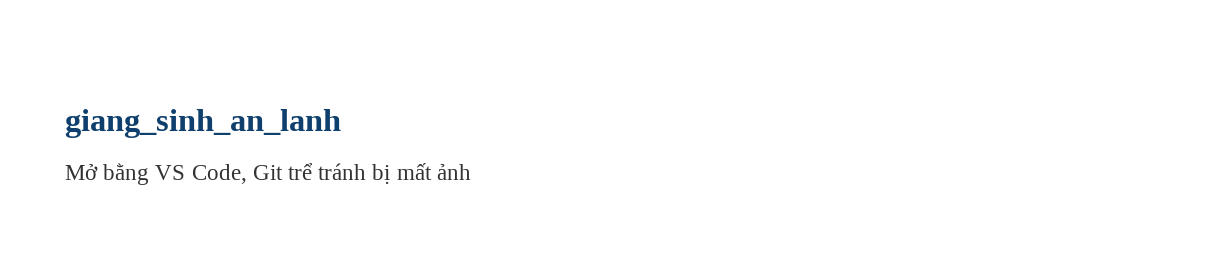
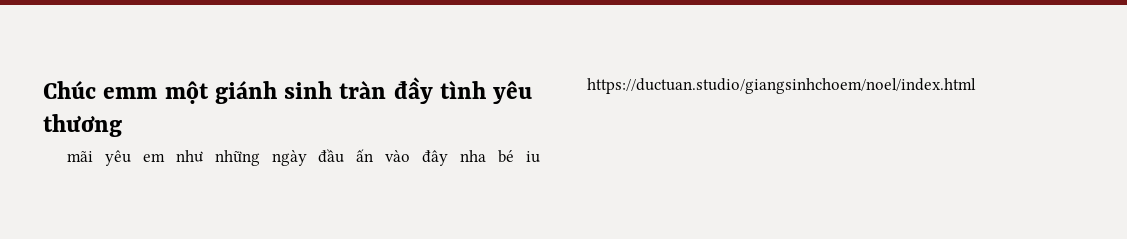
[65,109,341,138] [65,163,471,185] giang_sinh_an_lanh // Mở bằng VS Code, Git trể tránh bị mất ảnh -> [43,77,533,104] [43,114,122,137] [66,149,540,166] [587,78,976,94] Chúc emm một giánh sinh tràn đầy tình yêu thương // mãi yêu em như những ngày đầu ấn vào đây nha bé iu https://ductuan.studio/giangsinhchoem/noel/index.html

